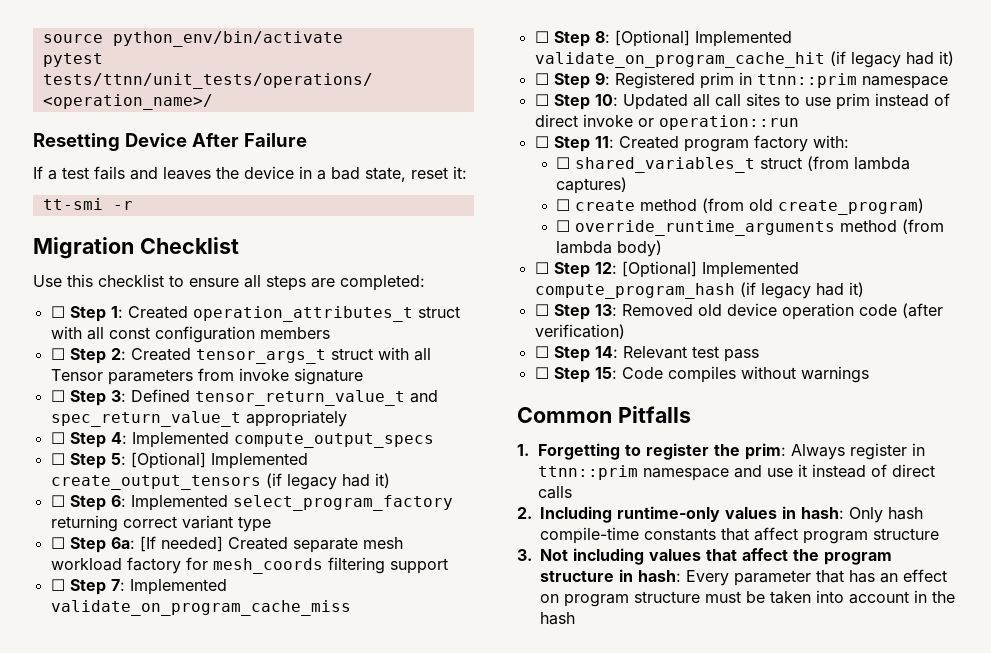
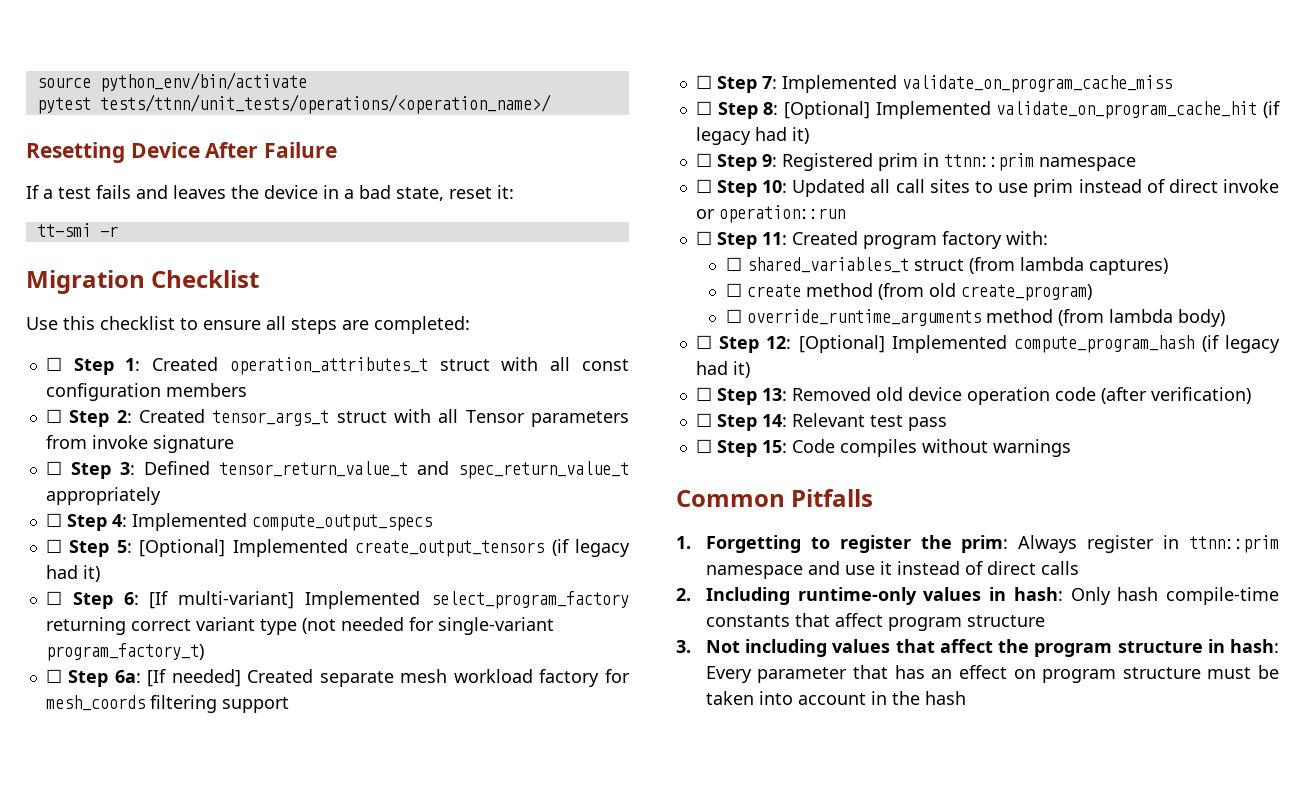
(126, 501) none -> [149,591,295,609] [If multi-variant]
(271, 524) none -> [301,617,554,635] [45,643,204,661] (not needed for single-variant program_factory_t)

